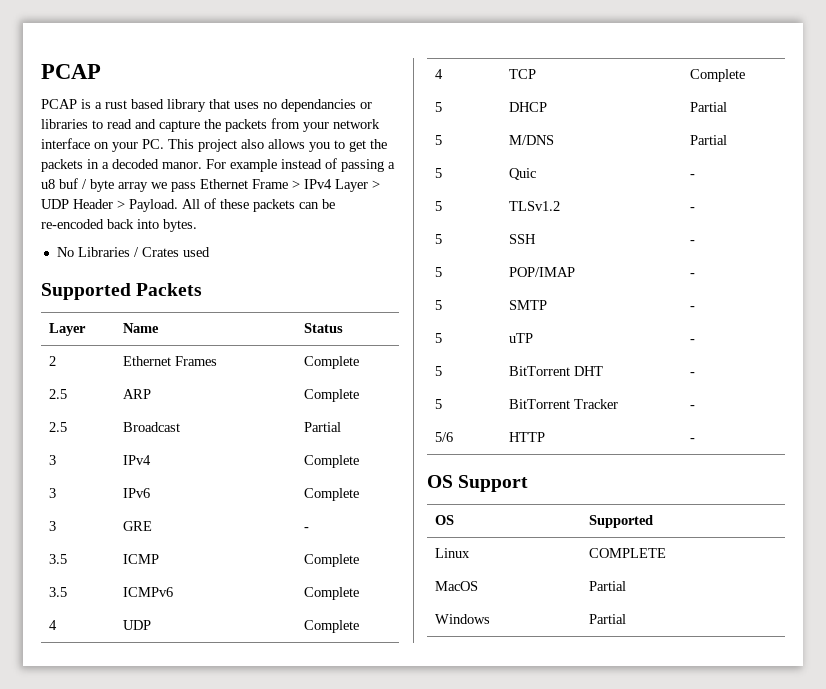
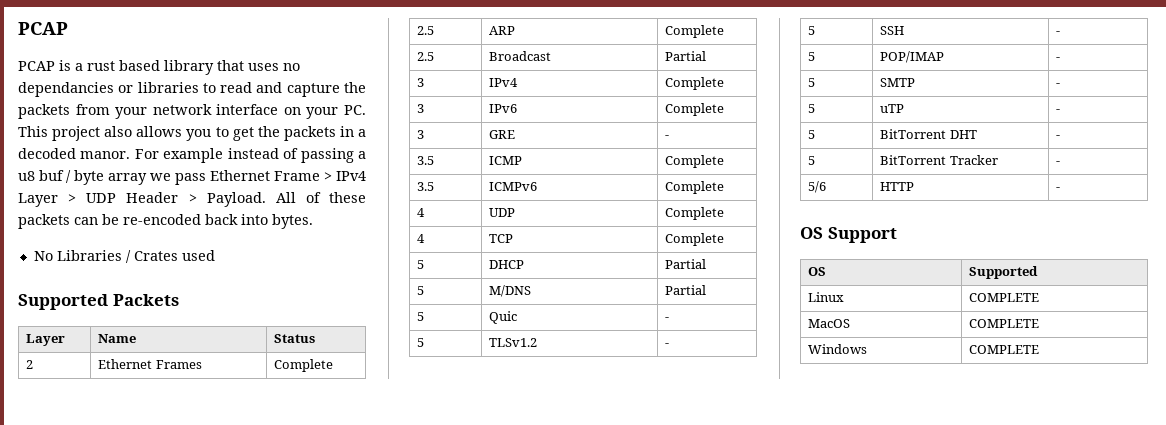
[588,581,626,591] Partial -> [969,319,1040,328] COMPLETE
[588,614,626,624] Partial -> [969,345,1040,354] COMPLETE

